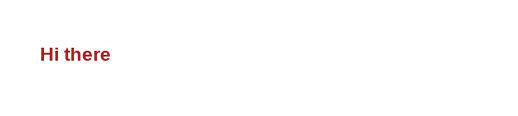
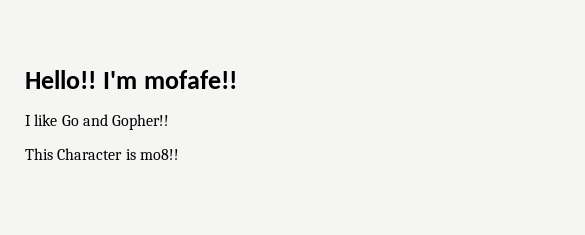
[39,47,113,61] Hi there -> [25,70,238,89] [25,114,170,130] [25,148,179,160] Hello!! I'm mofafe!! // I like Go and Gopher!! // This Character is mo8!!

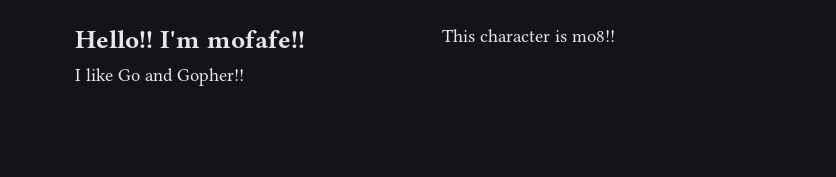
[57,148,123,160] Character -> [480,29,550,42] character

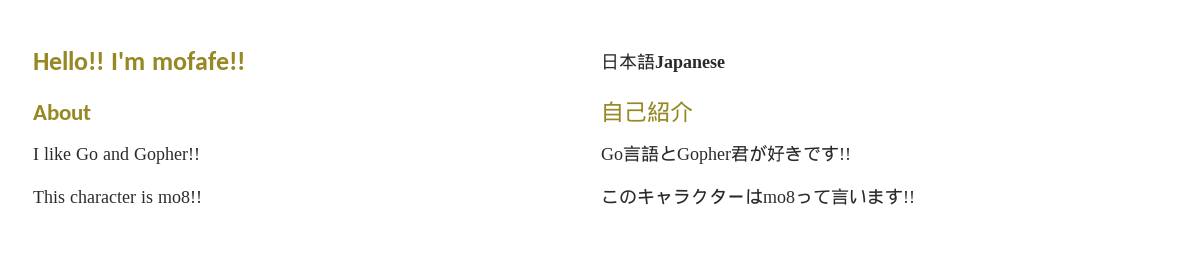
(306, 39) none -> [33,104,91,120] // About
(615, 36) none -> [601,53,725,72] [601,101,693,123] [601,144,851,164] [601,188,915,205] // 日本語Japanese // 自己紹介 // Go言語とGopher君が好きです!! // このキャラクターはmo8って言います!!

